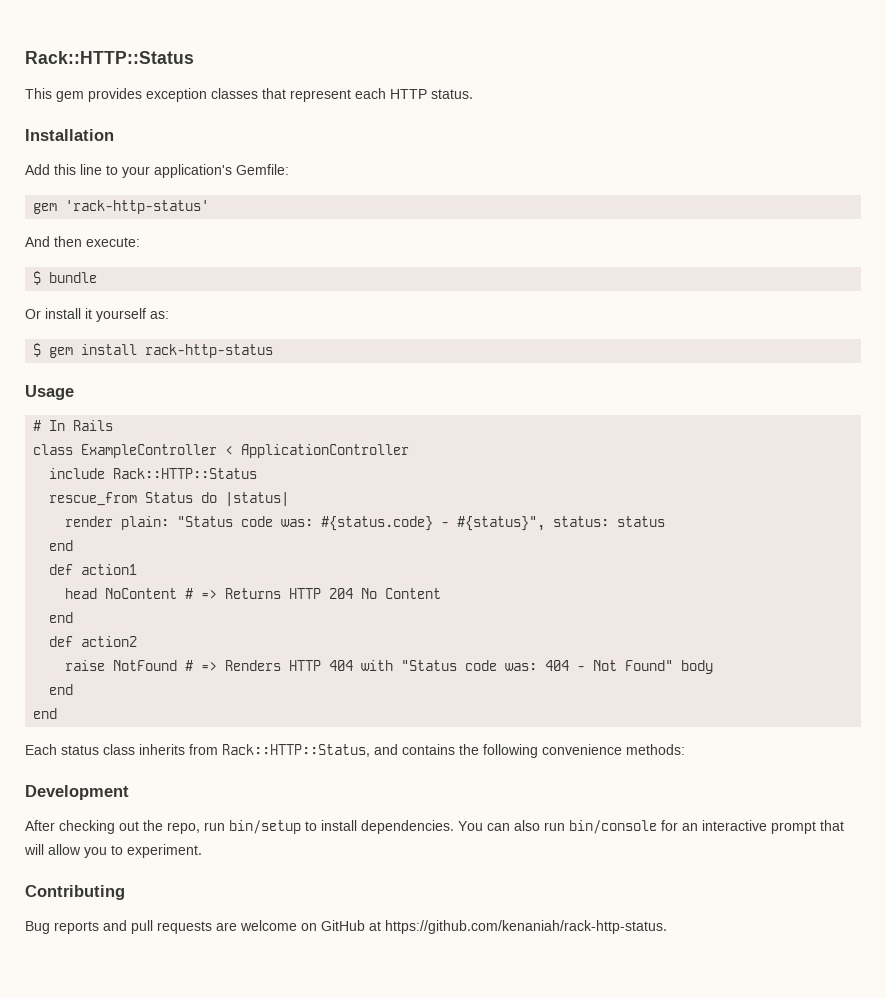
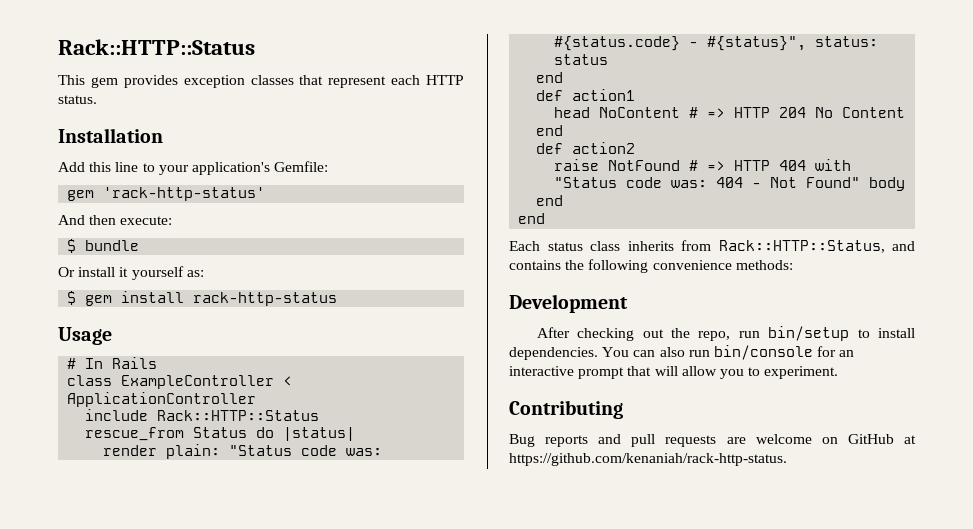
[225,588,282,599] Returns -> (726, 113) none
[225,660,282,671] Renders -> (726, 166) none

